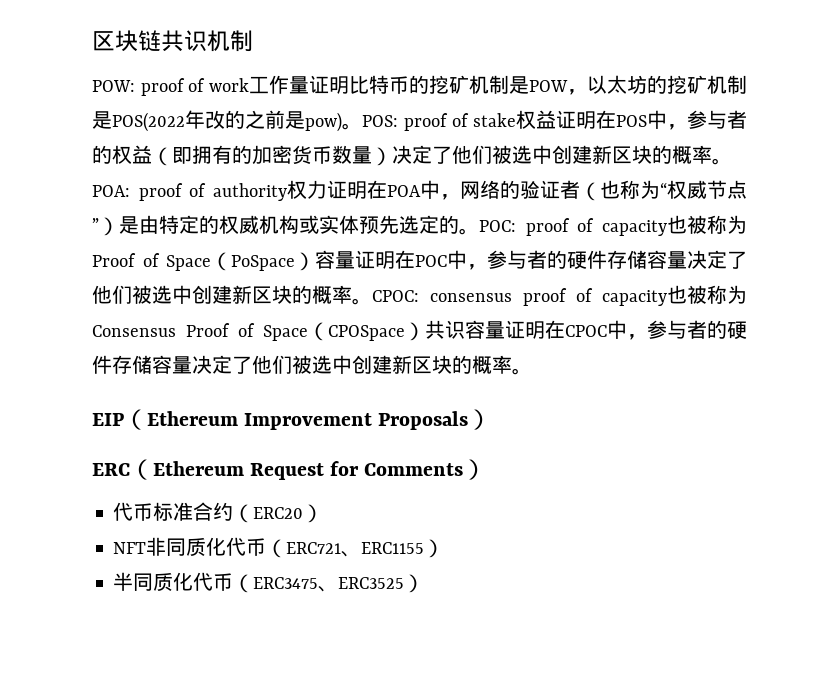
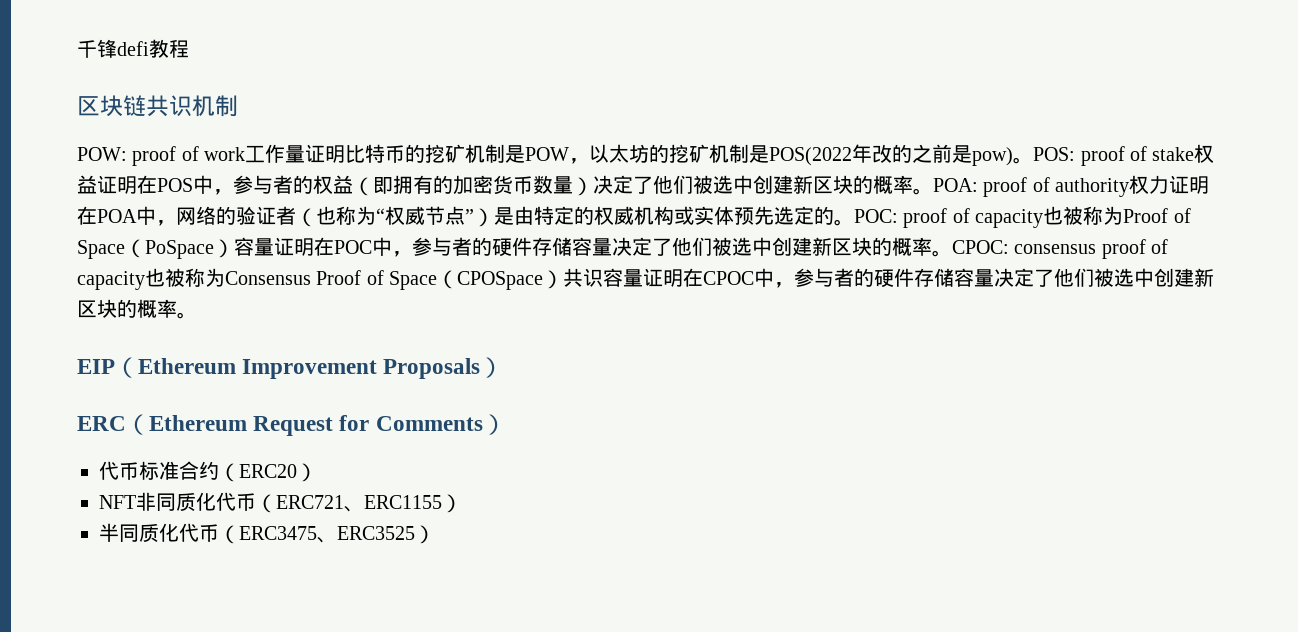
(92, 41) none -> [77,39,189,58] 千锋defi教程 //

